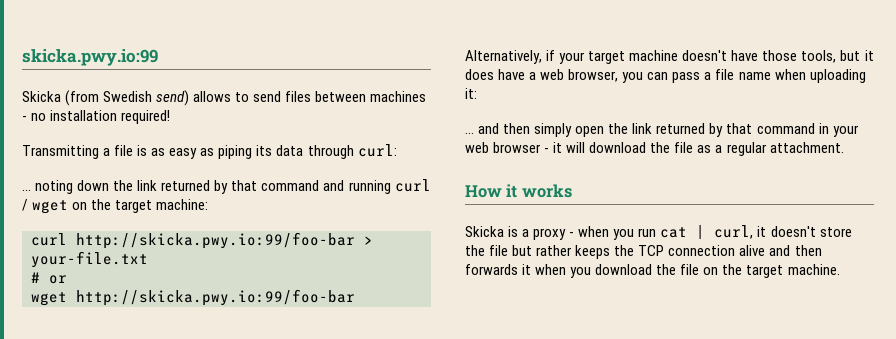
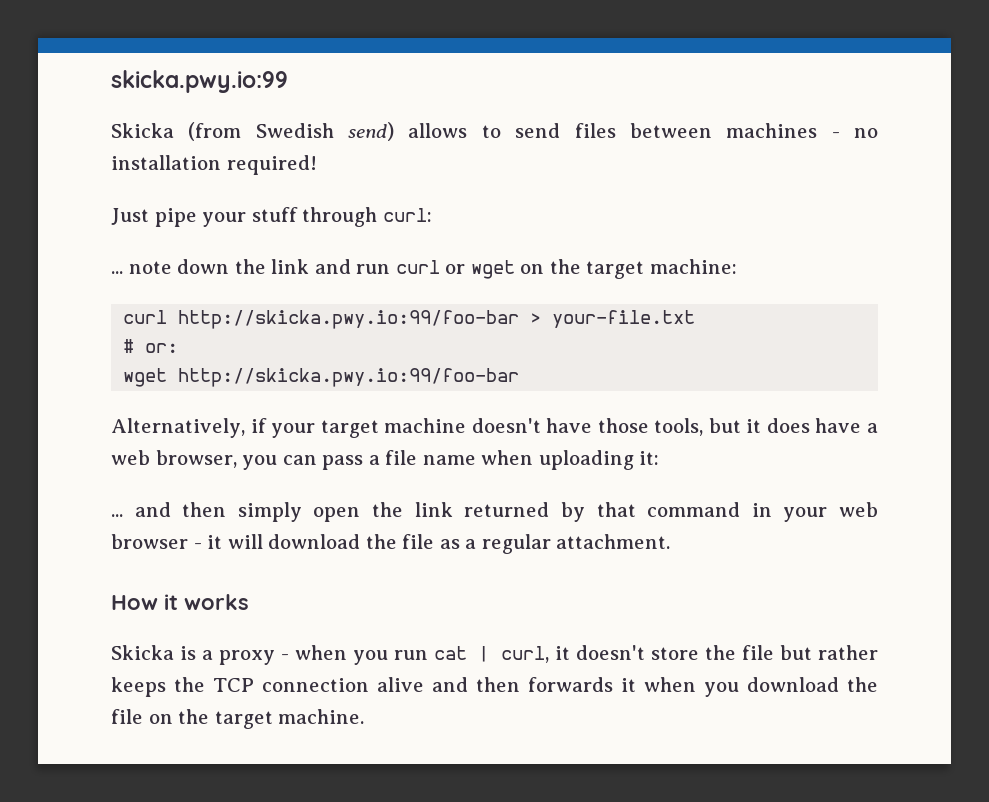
[22,145,304,159] Transmitting a file is as easy as piping its data -> [111,207,298,227] Just pipe your stuff
[35,180,74,194] noting -> [128,261,172,274] note
[161,179,431,194] [22,199,28,211] returned by that command and running curl / -> [314,259,466,274] and run curl or
[49,275,67,284] or -> [145,343,179,353] or:

